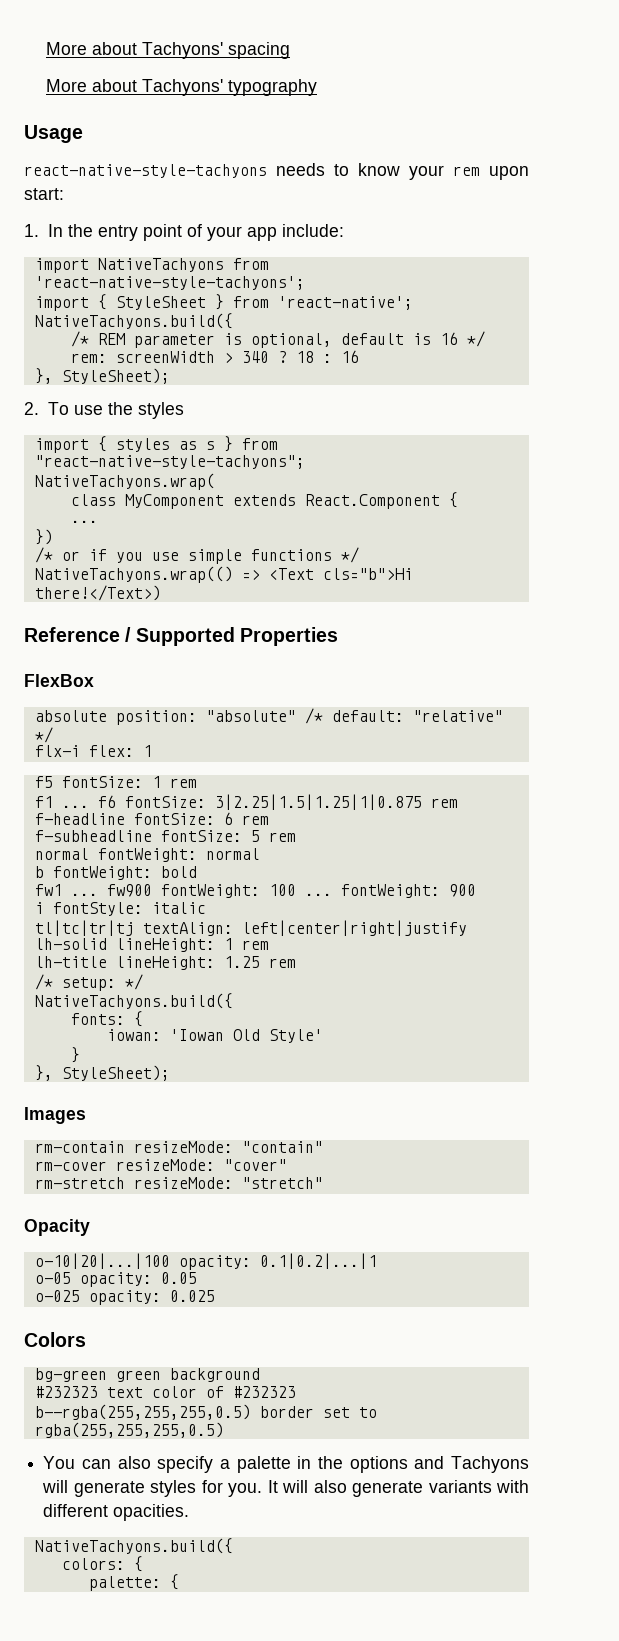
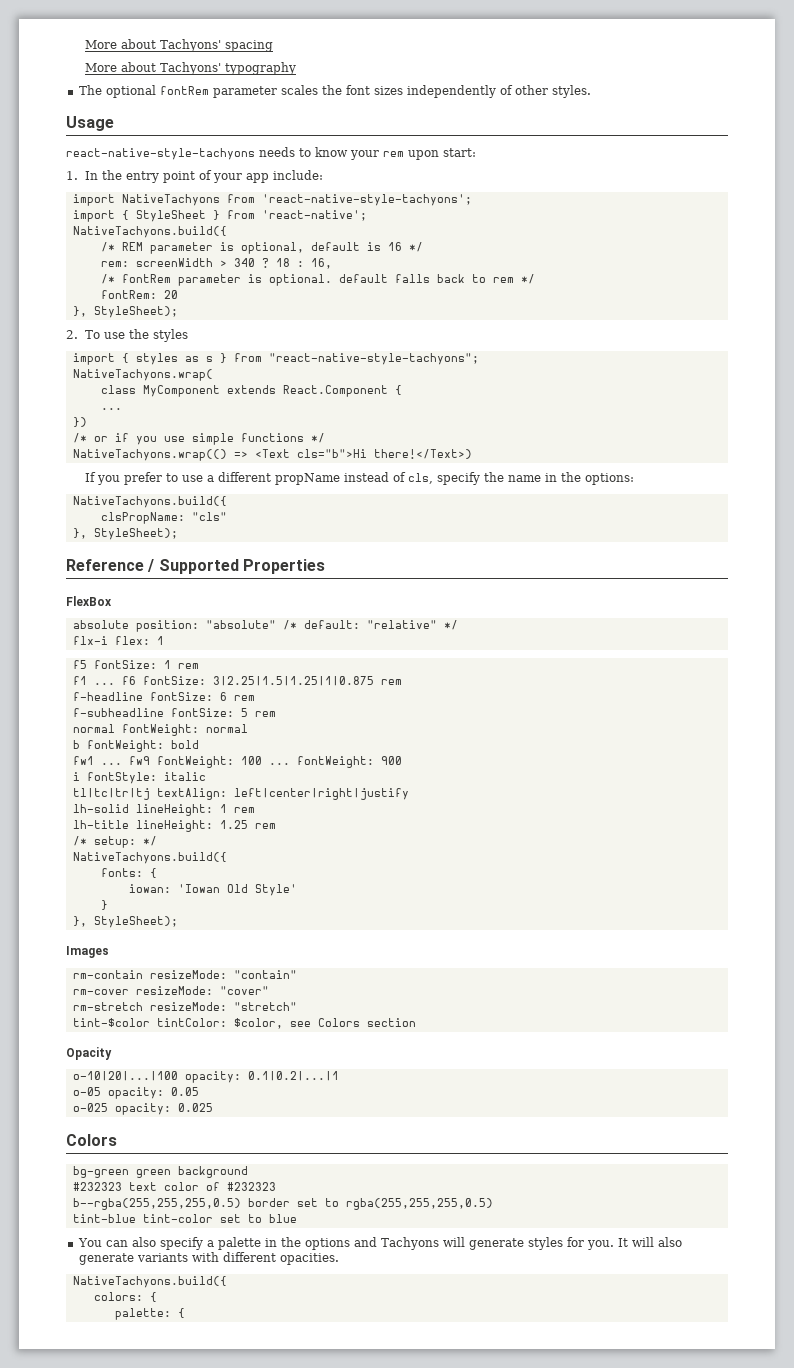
(318, 87) none -> [78,85,591,98] // The optional fontRem parameter scales the font sizes independently of other styles.
[340,350,359,363] 16 -> [310,258,332,269] [100,274,535,286] [100,290,178,299] 16, // /* fontRem parameter is optional. default falls back to rem */ // fontRem: 20
(161, 593) none -> [84,472,634,485] [72,496,227,508] [100,512,227,524] [72,528,178,540] // If you prefer to use a different propName instead of cls, specify the name in the options: // NativeTachyons.build({ // clsPropName: "cls" // }, StyleSheet);
[106,884,152,897] fw900 -> [128,756,150,765] fw9
(323, 1183) none -> [72,1018,416,1029] // tint-$color tintColor: $color, see Colors section
(224, 1430) none -> [72,1214,297,1223] // tint-blue tint-color set to blue

